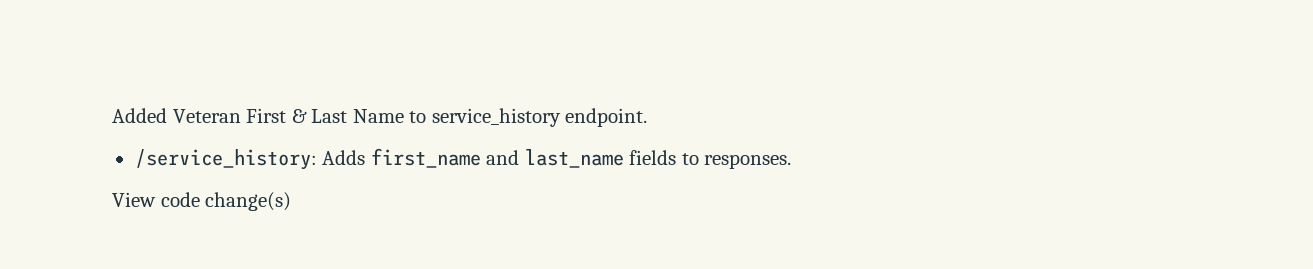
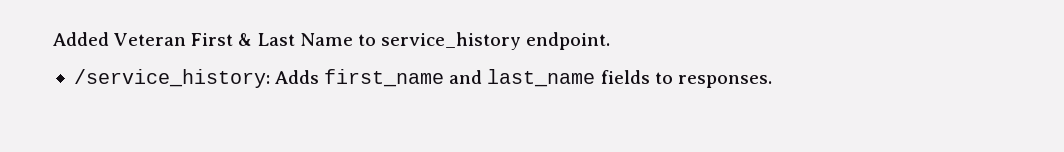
[112,192,292,211] // View code change(s) -> (772, 81) none

